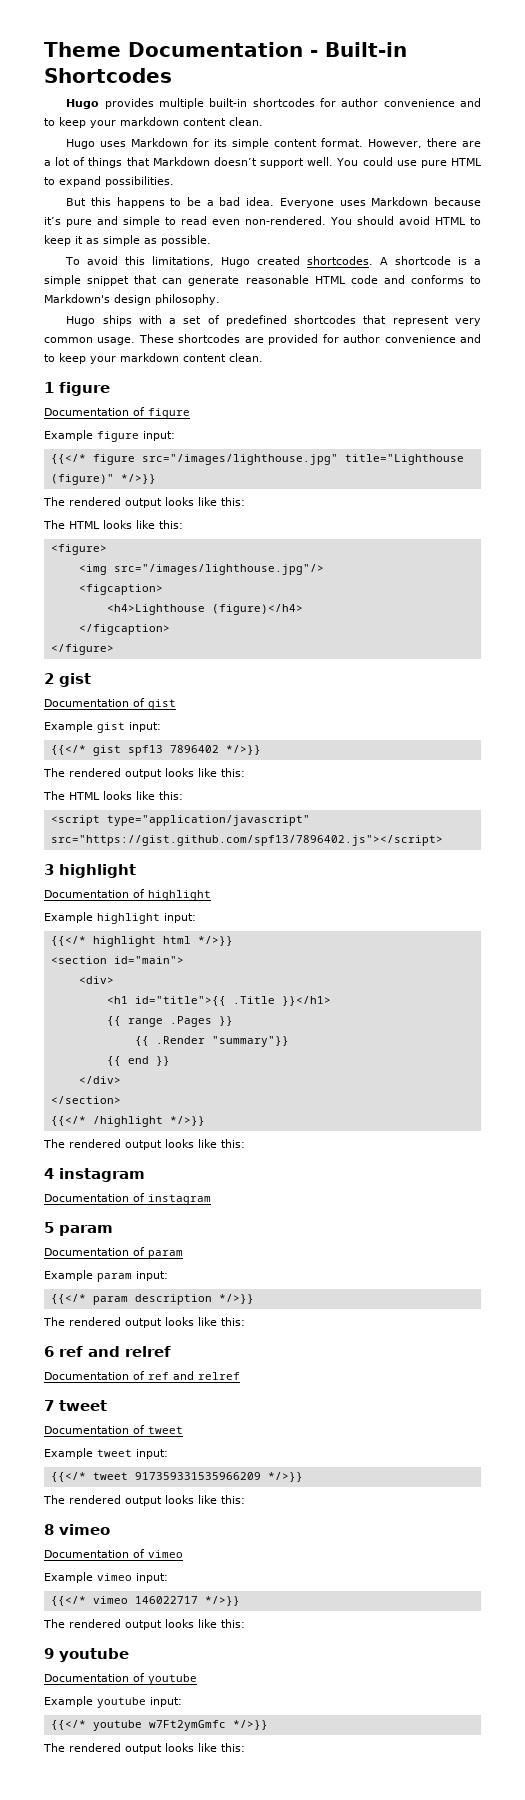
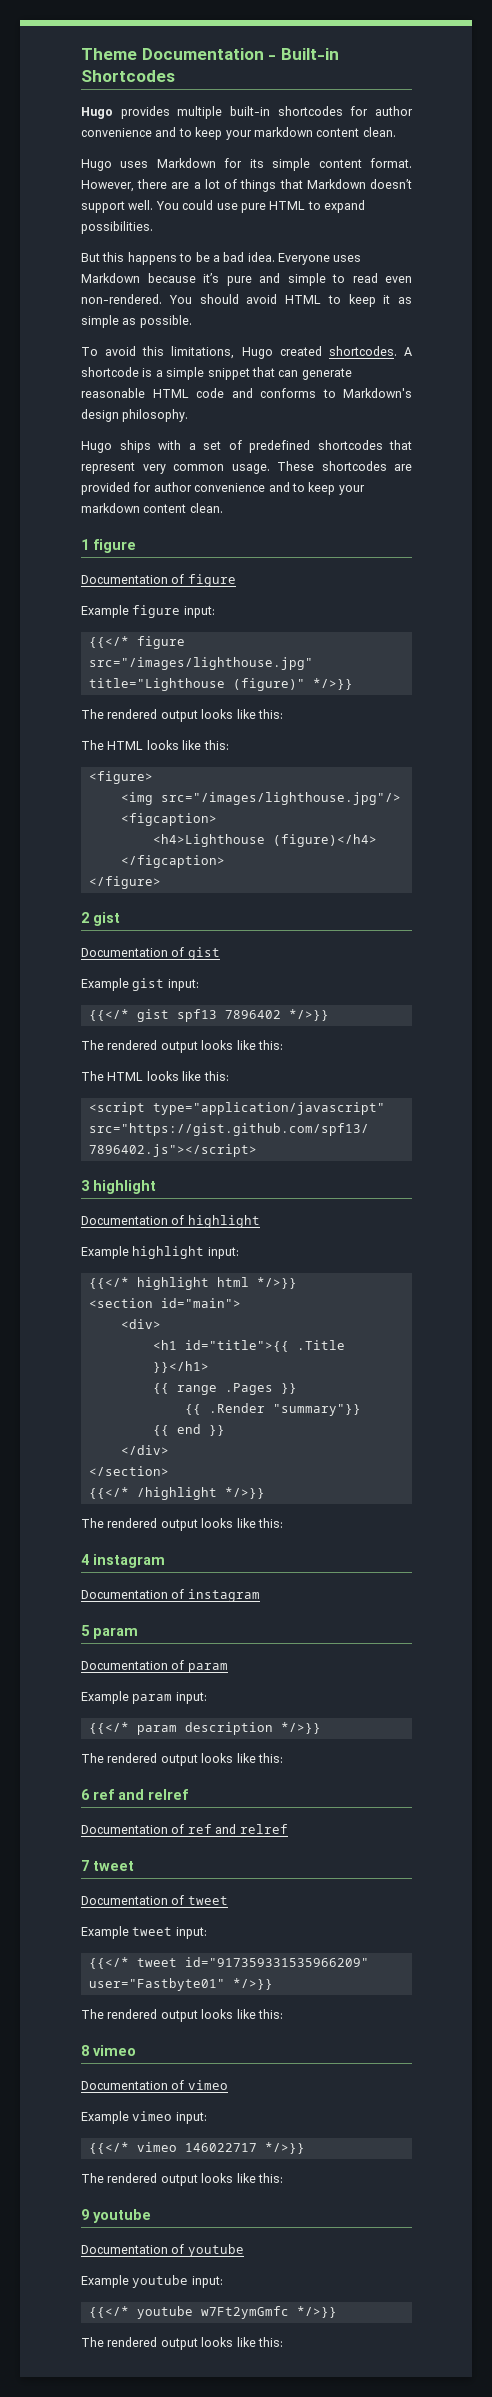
[134,1472,261,1480] 917359331535966209 -> [184,1957,369,1967] [88,1978,225,1991] id="917359331535966209" user="Fastbyte01"

